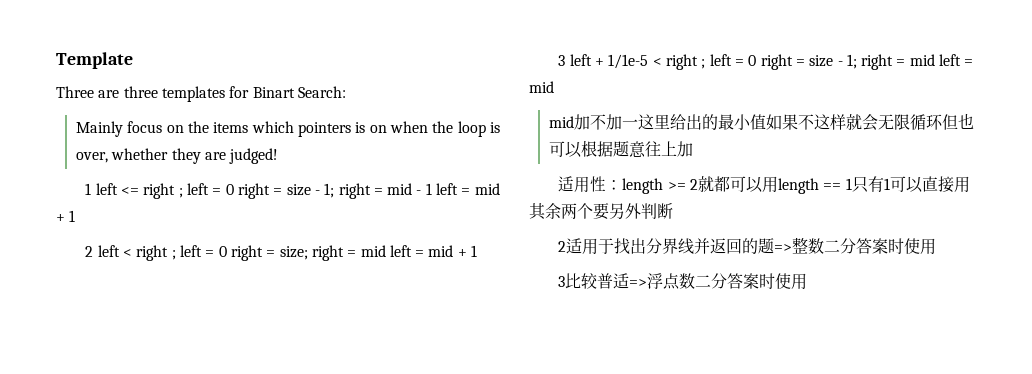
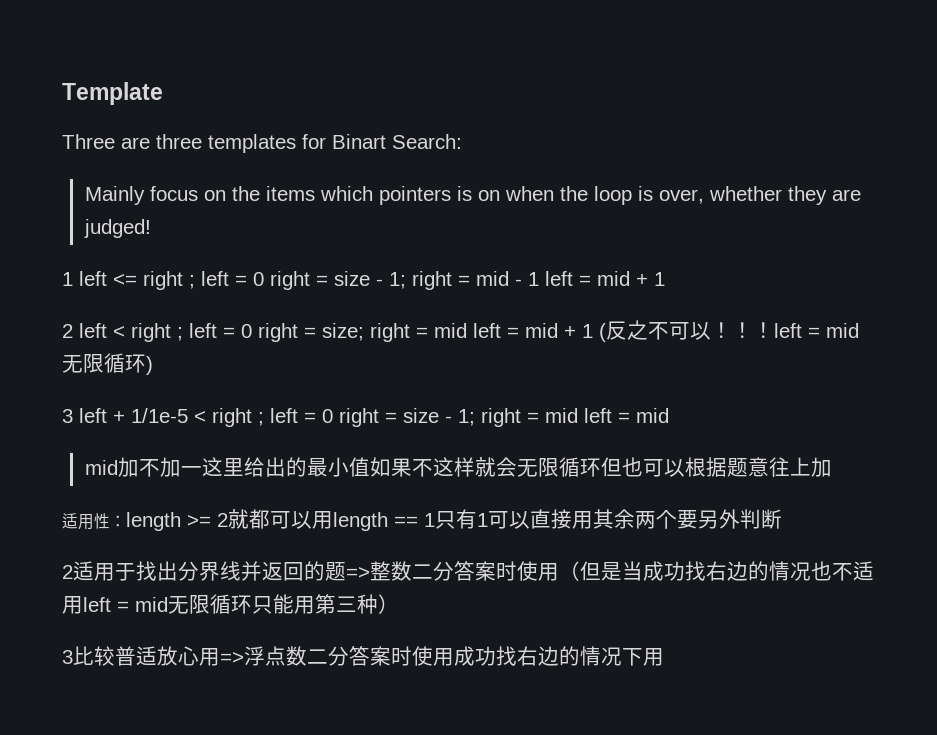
(478, 251) none -> [599,320,859,342] [62,353,153,375] (反之不可以！！！left = mid无限循环)
(937, 246) none -> [559,561,874,581] [62,594,399,614] （但是当成功找右边的情况也不适用left = mid无限循环只能用第三种）
(630, 281) none -> [157,646,220,666] 放心用
(808, 281) none -> [454,646,664,666] 成功找右边的情况下用

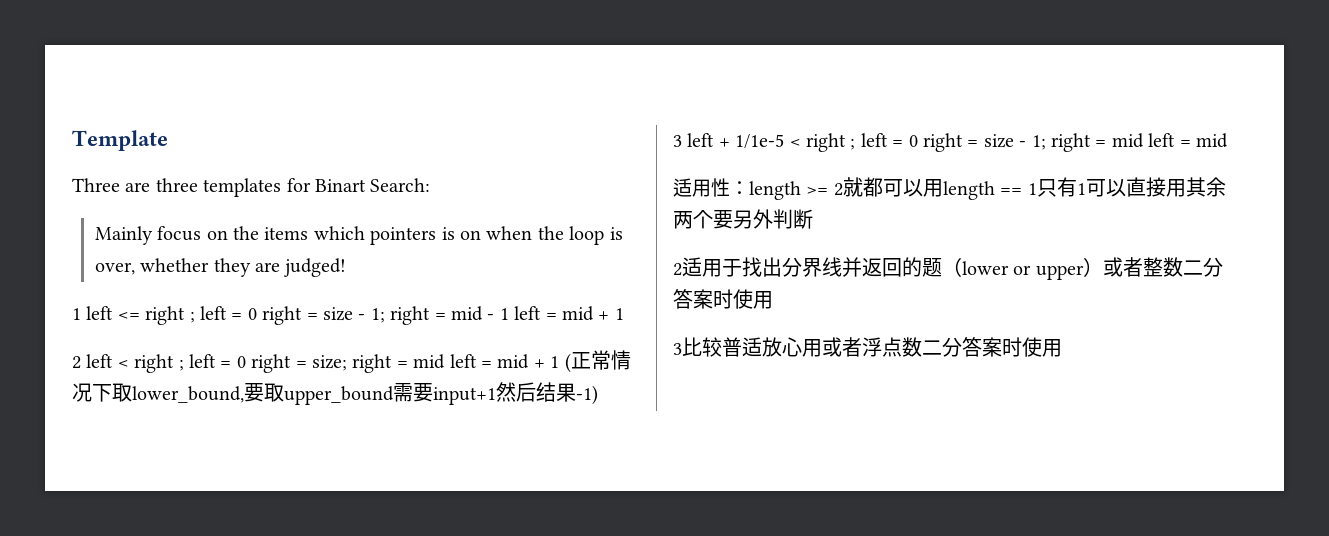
[606,320,859,340] [62,353,153,375] 反之不可以！！！left = mid无限循环) -> [570,350,631,370] [72,382,598,405] 正常情况下取lower_bound,要取upper_bound需要input+1然后结果-1)
[84,457,832,477] // mid加不加一这里给出的最小值如果不这样就会无限循环但也可以根据题意往上加 -> (1228, 140) none
[346,567,370,579] => -> [942,257,1143,280] （lower or upper）或者
[559,561,874,581] [62,594,399,614] （但是当成功找右边的情况也不适用left = mid无限循环只能用第三种） -> (773, 300) none
[220,652,244,664] => -> [822,337,862,357] 或者
[454,646,664,666] 成功找右边的情况下用 -> (1062, 348) none

